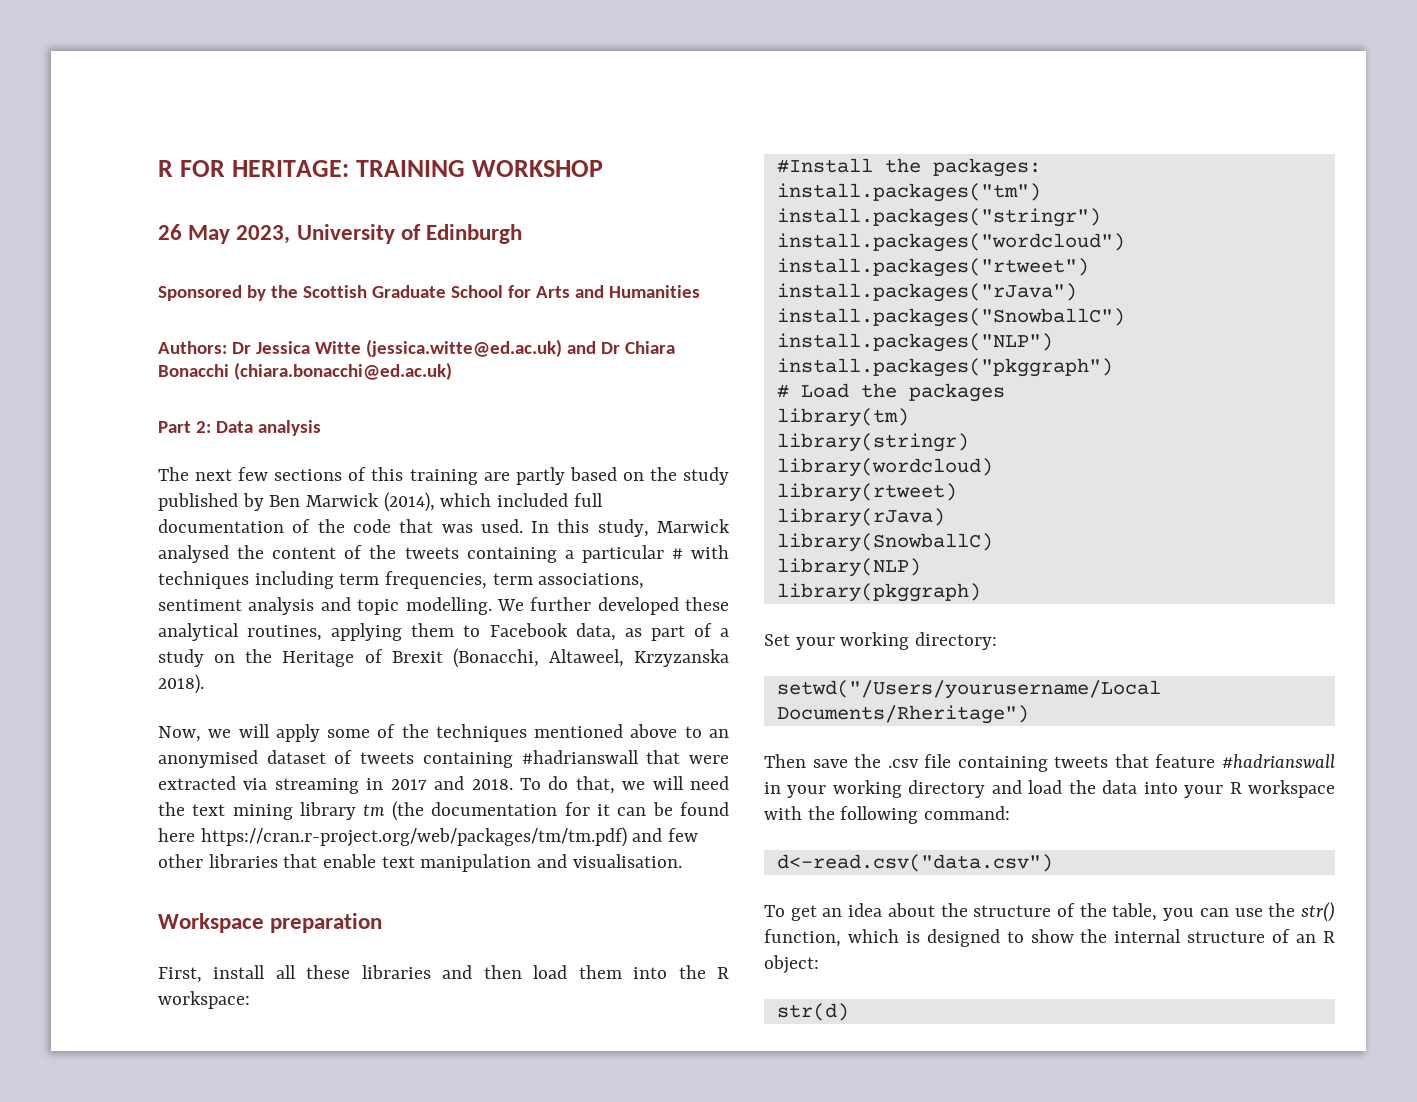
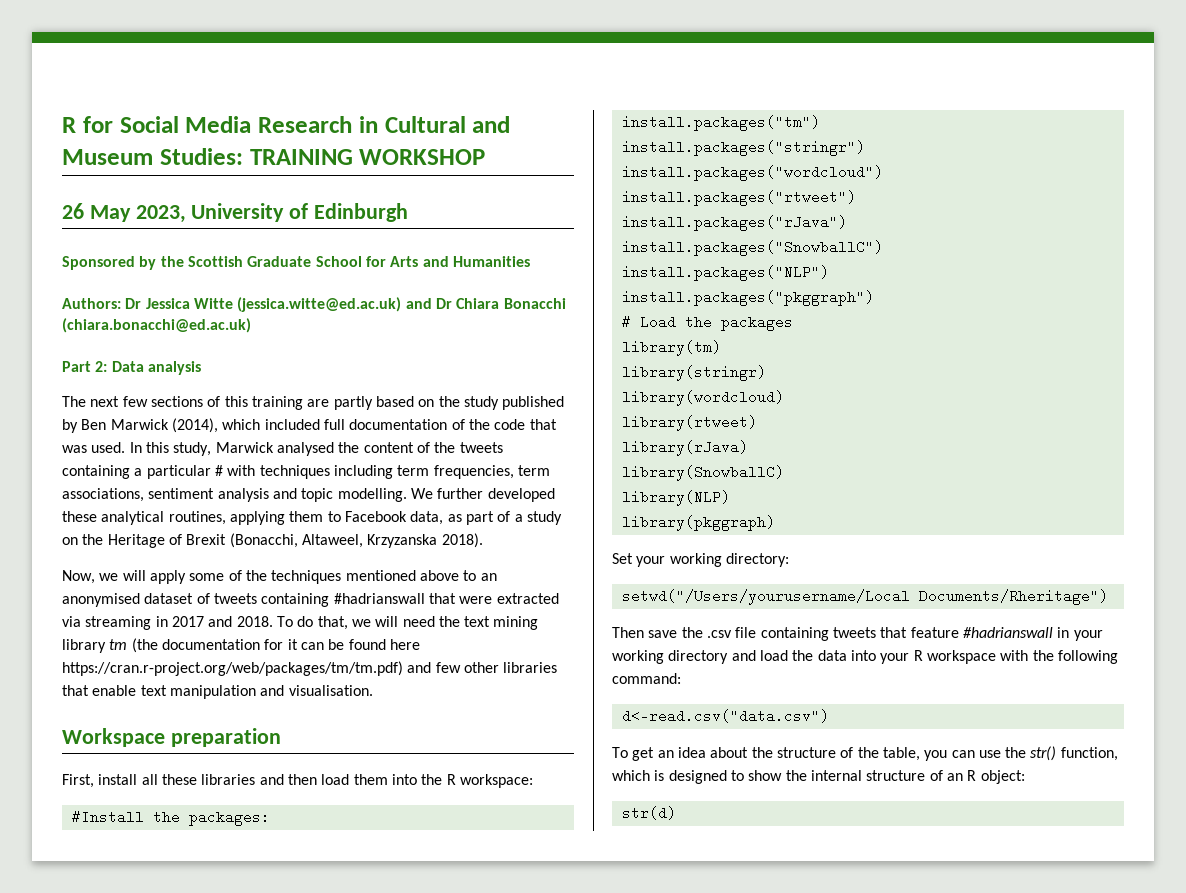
[158,160,350,177] R FOR HERITAGE: -> [62,116,511,133] [62,148,243,165] R for Social Media Research in Cultural and Museum Studies:

